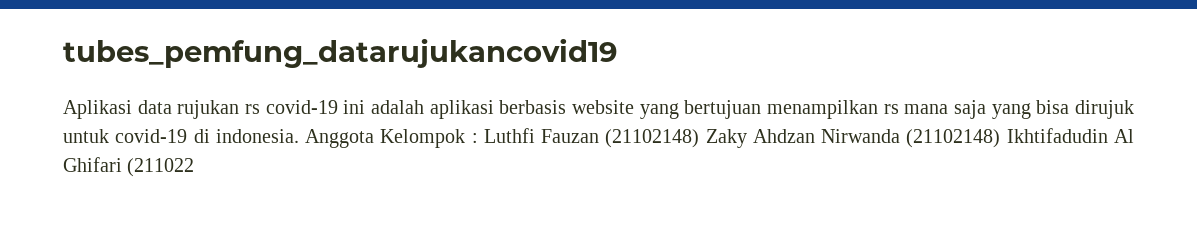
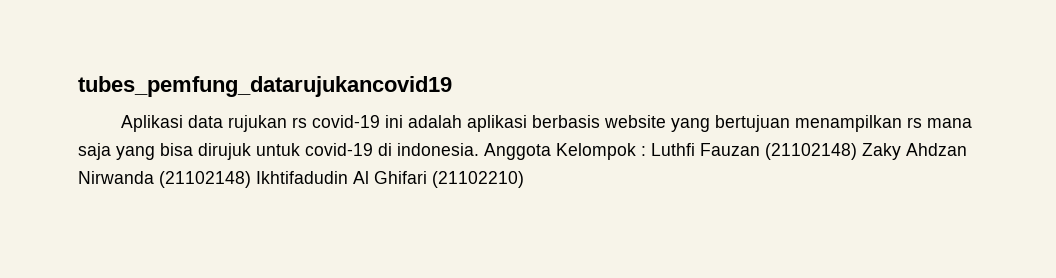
[127,158,195,177] (211022 -> [432,171,524,188] (21102210)

